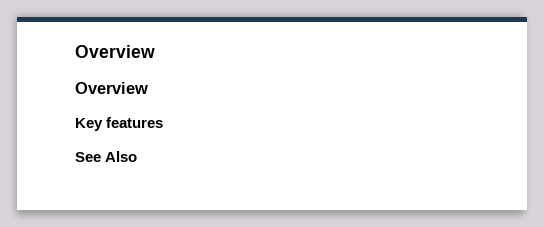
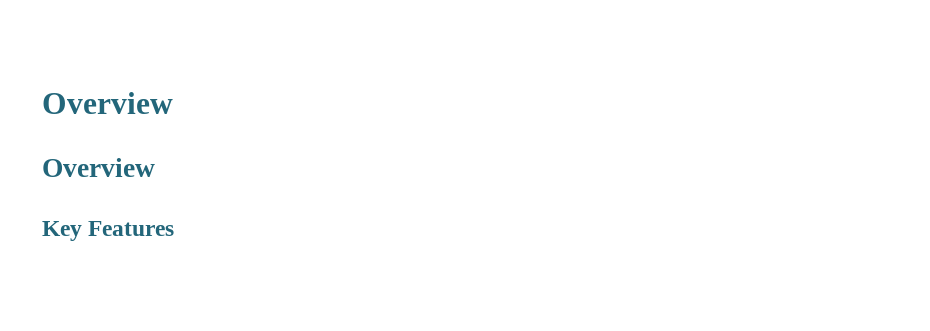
[106,117,164,128] [75,151,138,162] features // See Also -> [88,221,175,236] Features

